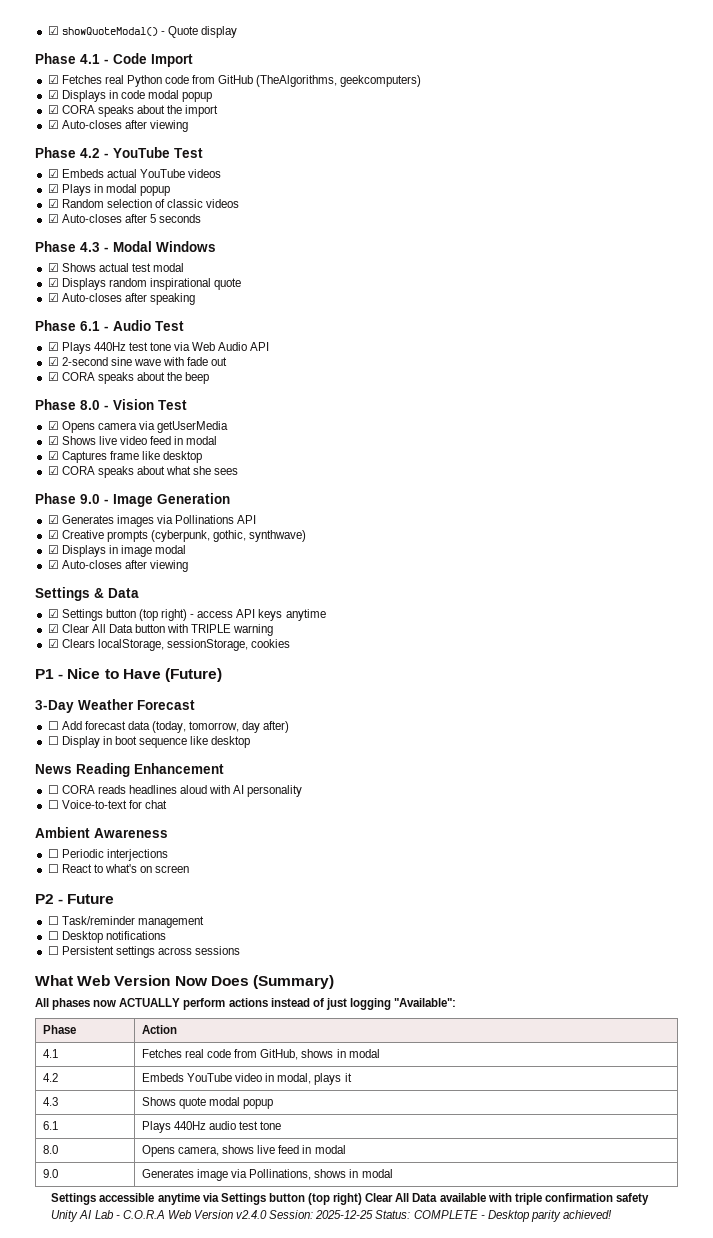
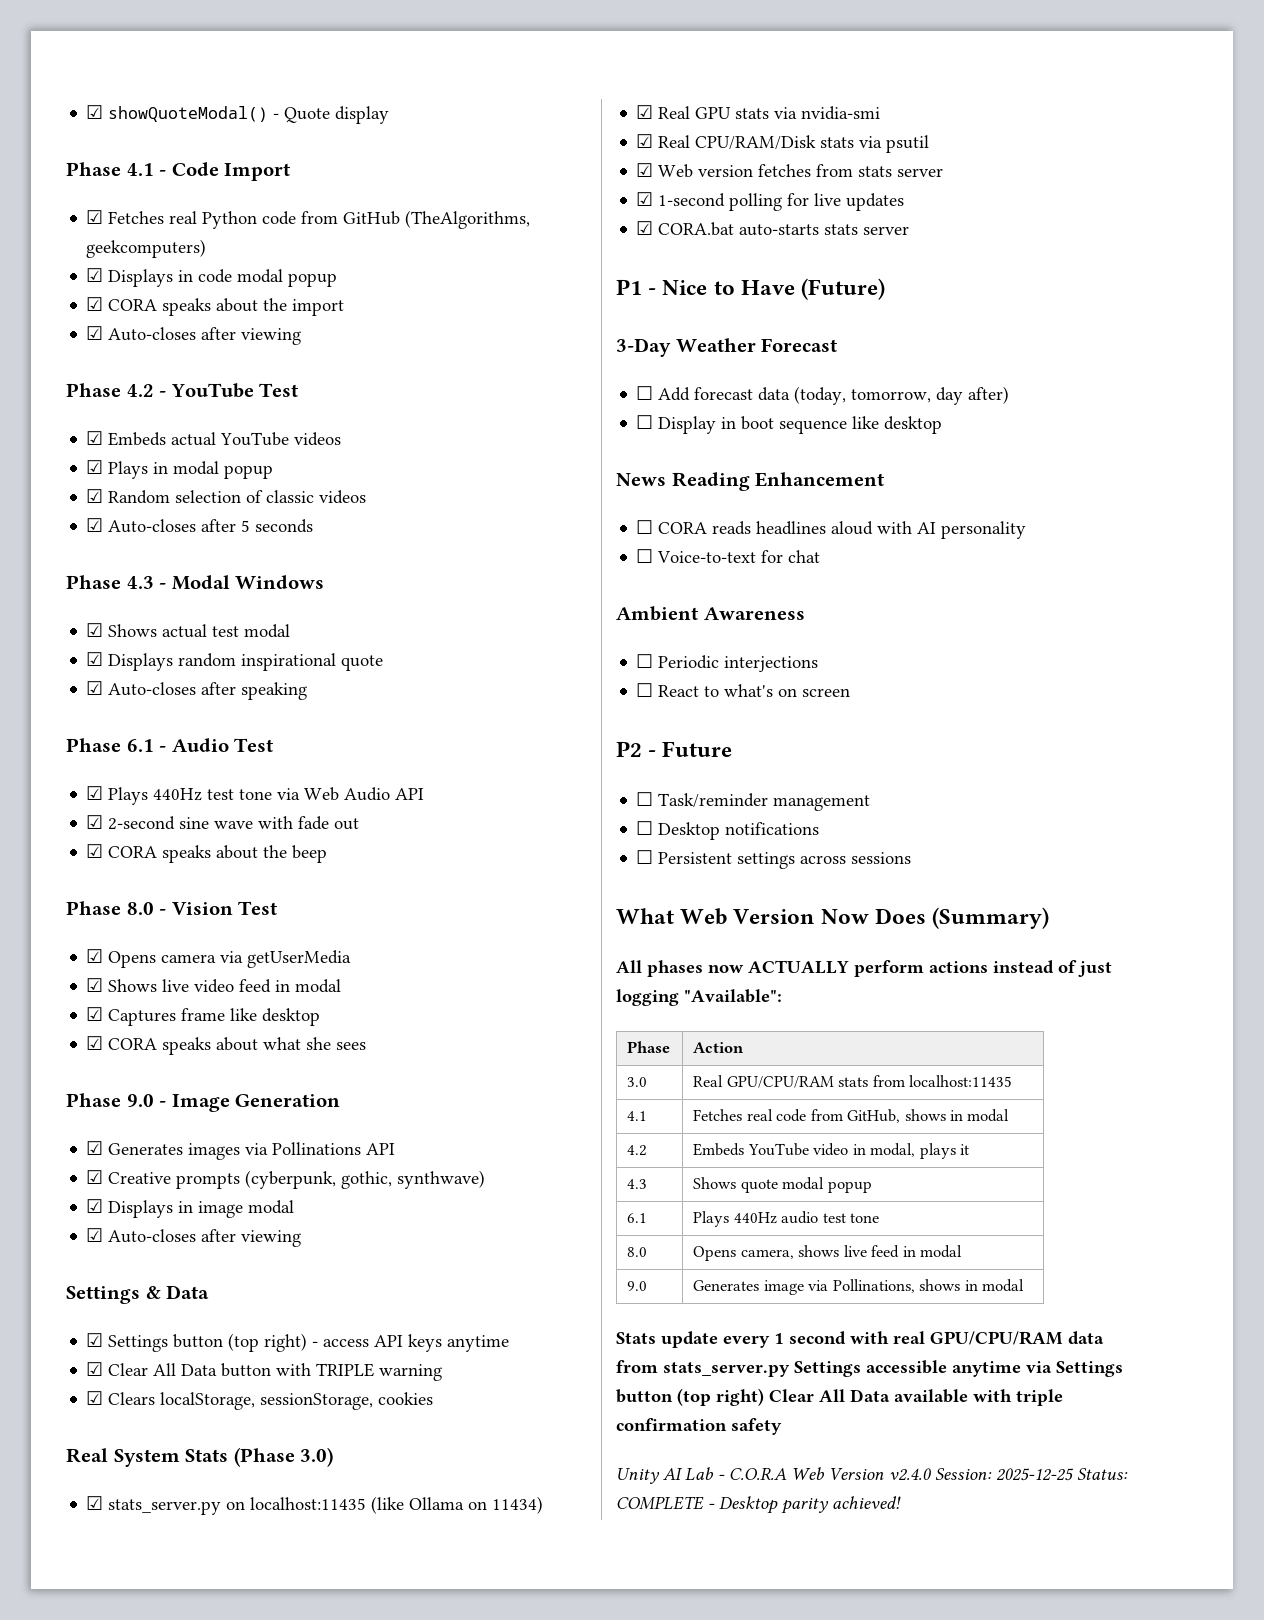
(291, 643) none -> [66,1447,334,1467] [86,1496,544,1515] [636,105,881,120] [636,134,930,153] [636,163,944,178] [636,192,905,211] [636,221,910,236] // Real System Stats (Phase 3.0) // ☑ stats_server.py on localhost:11435 (like Ollama on 11434) // ☑ Real GPU stats via nvidia-smi // ☑ Real CPU/RAM/Disk stats via psutil // ☑ Web version fetches from stats server // ☑ 1-second polling for live updates // ☑ CORA.bat auto-starts stats server
(177, 1029) none -> [627,1077,648,1087] [693,1075,1013,1088] // 3.0 | Real GPU/CPU/RAM stats from localhost:11435
(393, 1173) none -> [616,1331,1104,1348] [616,1360,790,1377] Stats update every 1 second with real GPU/CPU/RAM data from stats_server.py

